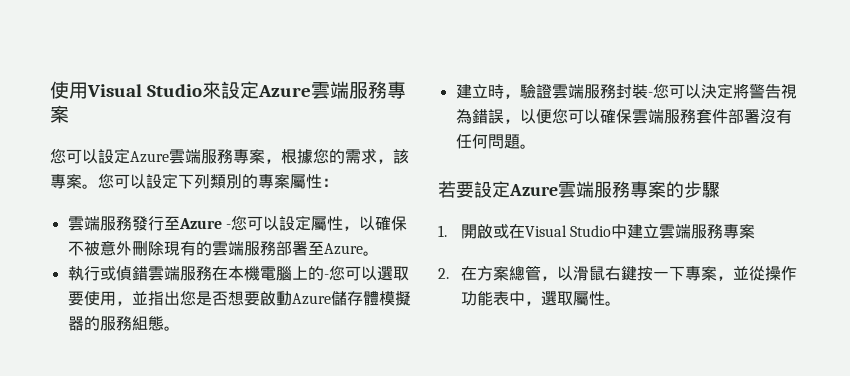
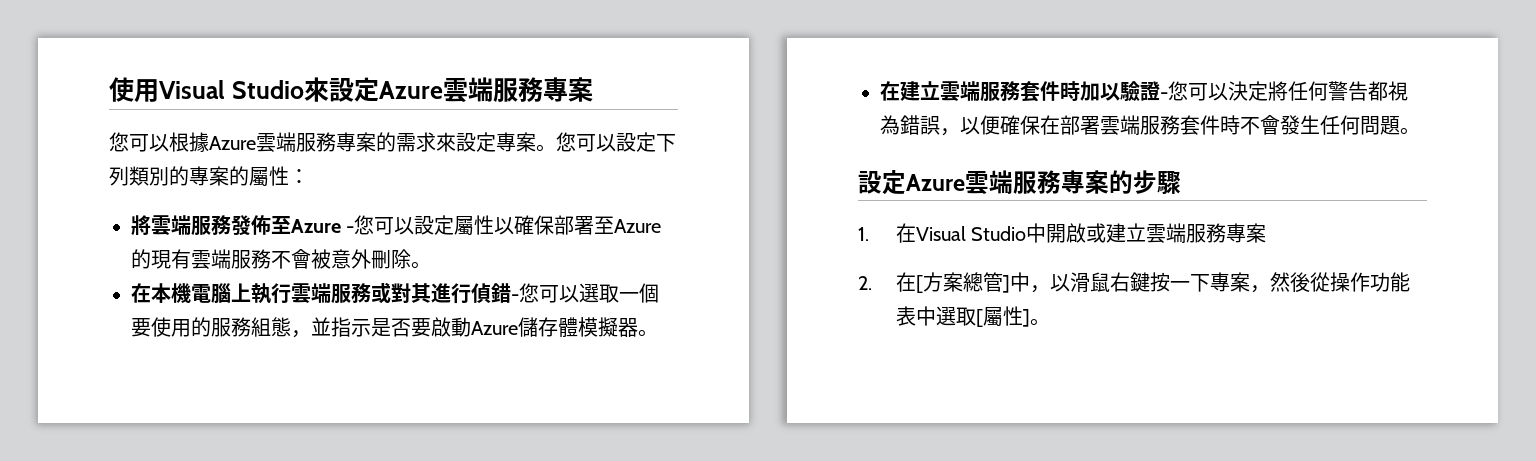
[98,148,409,164] 設定Azure雲端服務專案，根據您的需求，該 -> [169,132,496,152] 根據Azure雲端服務專案的需求來設定
(290, 181) none -> [229,166,249,186] 的
(338, 182) none -> [131,215,151,236] 將
[147,216,164,231] 行 -> [251,215,271,235] 佈
[342,216,407,231] [67,240,379,256] [67,265,409,281] [67,290,244,306] ，以確保不被意外刪除現有的雲端服務部署至Azure。 // 執行或偵錯雲端服務在本機電腦上的-您可以選取要使用，並指出您是否想 -> [494,215,662,235] [131,249,431,269] [131,282,659,304] [131,317,411,338] 以確保部署至Azure的現有雲端服務不會被意外刪除。 // 在本機電腦上執行雲端服務或對其進行偵錯-您可以選取一個要使用的服務組態，並指示是否
[83,315,180,331] [455,83,648,99] 的服務組態。 // 建立時，驗證雲端服務封裝 -> [638,329,658,337] [880,81,1160,102] 。 // 在建立雲端服務套件時加以驗證
[748,84,781,99] 警告 -> [1288,81,1388,101] 任何警告都
[551,108,792,124] 您可以確保雲端服務套件部署沒有 -> [1000,115,1320,135] 確保在部署雲端服務套件時不會發生
[438,181,474,198] 若要 -> (1420, 131) none
[460,224,509,239] 開啟或 -> (869, 234) none
(627, 231) none -> [1046,223,1107,243] 開啟或
(477, 273) none -> [915,275,923,293] [
(541, 273) none -> [1002,272,1030,293] ]中
[732,266,749,280] 並 -> [1269,272,1310,292] 然後
[524,291,605,306] ，選取屬性 -> [935,306,1030,327] 選取[屬性]

